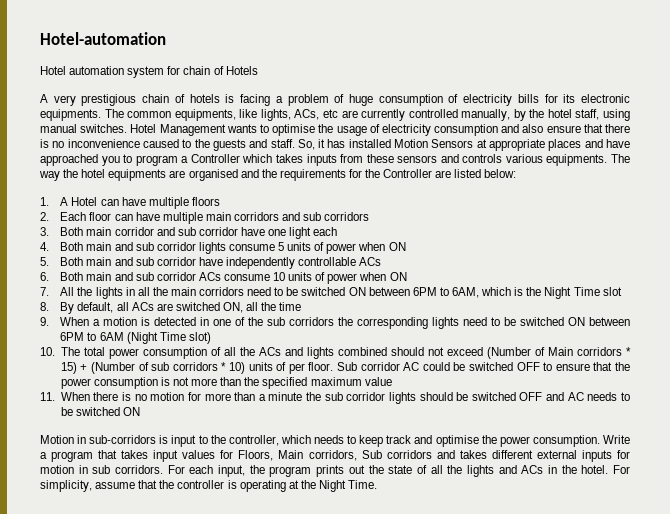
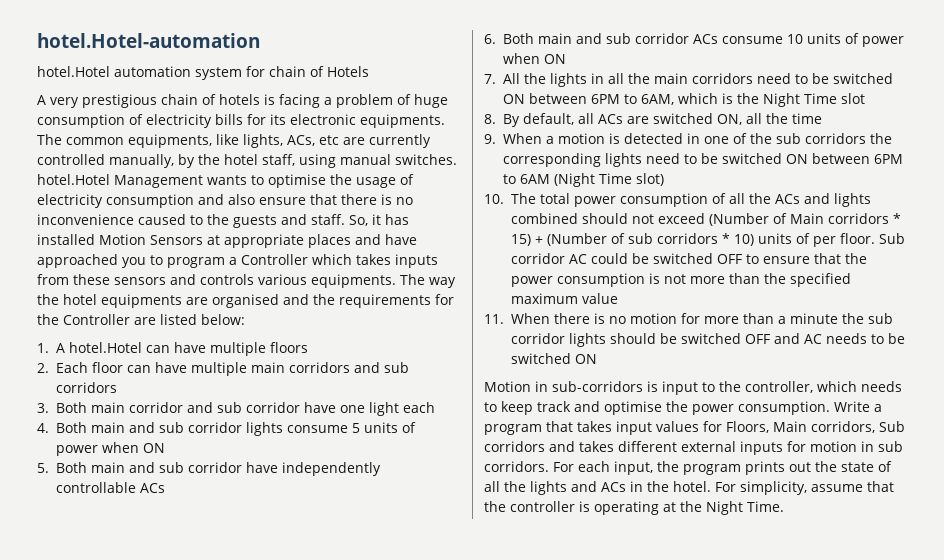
[40,32,166,45] [40,66,66,75] Hotel-automation // Hotel -> [37,33,260,48] [37,66,110,77] hotel.Hotel-automation // hotel.Hotel
[130,124,157,133] Hotel -> [37,174,110,185] hotel.Hotel
[71,197,98,206] Hotel -> [68,342,142,353] hotel.Hotel

